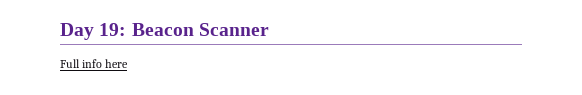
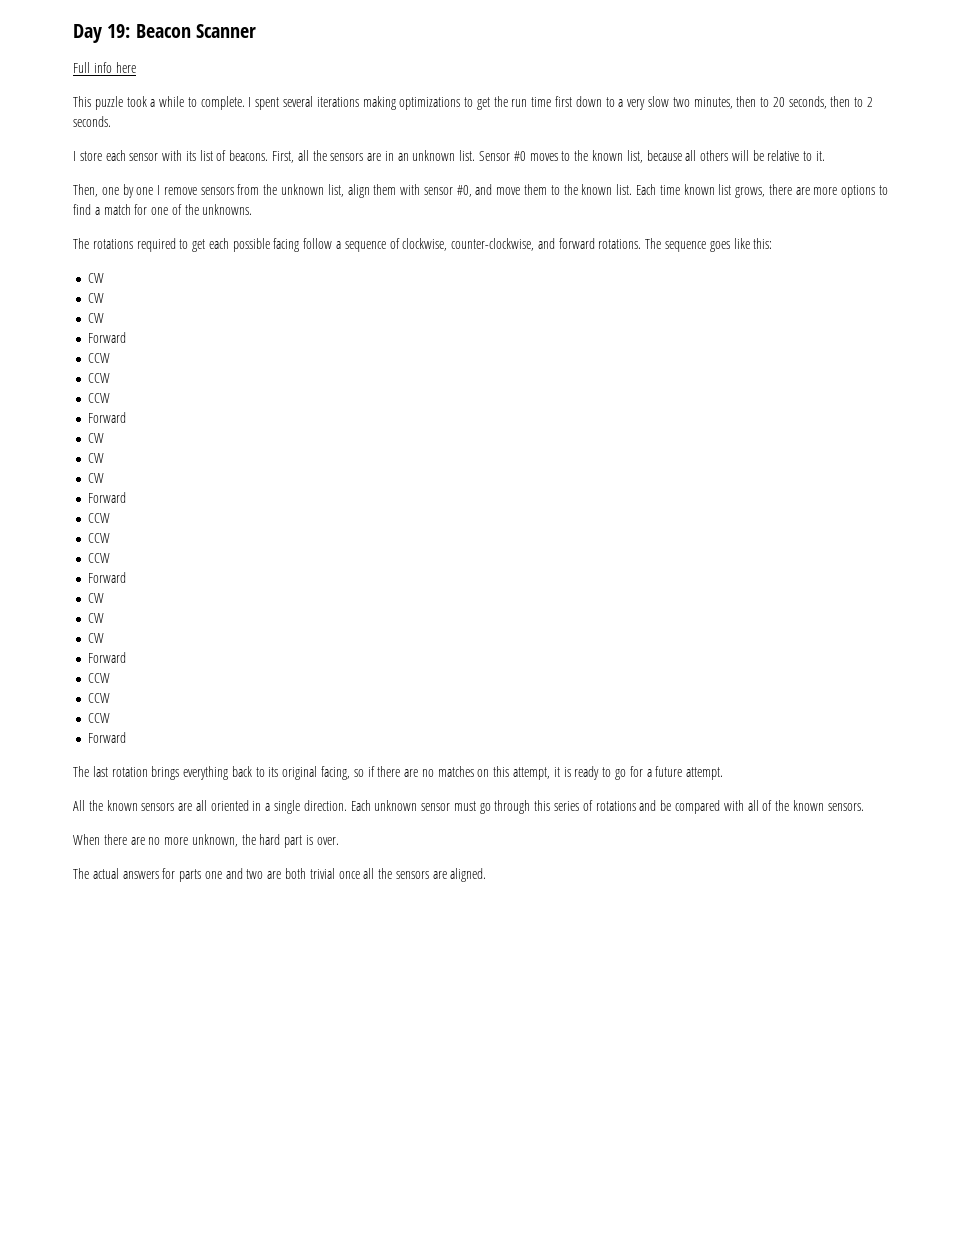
(129, 63) none -> [73,96,873,110] [73,116,111,127] [73,150,825,163] [73,184,888,198] [73,204,253,215] [73,238,773,252] [88,273,105,283] [88,293,105,303] [88,313,105,323] [88,332,127,343] [88,353,111,363] [88,373,111,383] [88,393,111,403] [88,412,127,423] [88,433,105,443] [88,453,105,463] [88,473,105,483] [88,492,127,503] [88,513,111,523] [88,533,111,543] [88,553,111,563] [88,572,127,583] [88,593,105,603] [88,613,105,623] [88,633,105,643] [88,652,127,663] [88,673,111,683] [88,693,111,703] [88,713,111,723] [88,732,127,743] [73,766,724,780] [73,800,864,814] [73,834,339,848] [73,868,487,882] // This puzzle took a while to complete. I spent several iterations making optimizations to get the run time first down to a very slow two minutes, then to 20 seconds, then to 2 seconds. // I store each sensor with its list of beacons. First, all the sensors are in an unknown list. Sensor #0 moves to the known list, because all others will be relative to it. // Then, one by one I remove sensors from the unknown list, align them with sensor #0, and move them to the known list. Each time known list grows, there are more options to find a match for one of the unknowns. // The rotations required to get each possible facing follow a sequence of clockwise, counter-clockwise, and forward rotations. The sequence goes like this: // CW // CW // CW // Forward // CCW // CCW // CCW // Forward // CW // CW // CW // Forward // CCW // CCW // CCW // Forward // CW // CW // CW // Forward // CCW // CCW // CCW // Forward // The last rotation brings everything back to its original facing, so if there are no matches on this attempt, it is ready to go for a future attempt. // All the known sensors are all oriented in a single direction. Each unknown sensor must go through this series of rotations and be compared with all of the known sensors. // When there are no more unknown, the hard part is over. // The actual answers for parts one and two are both trivial once all the sensors are aligned.

